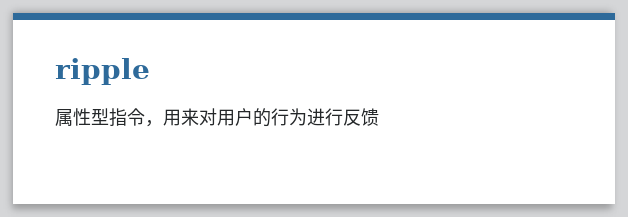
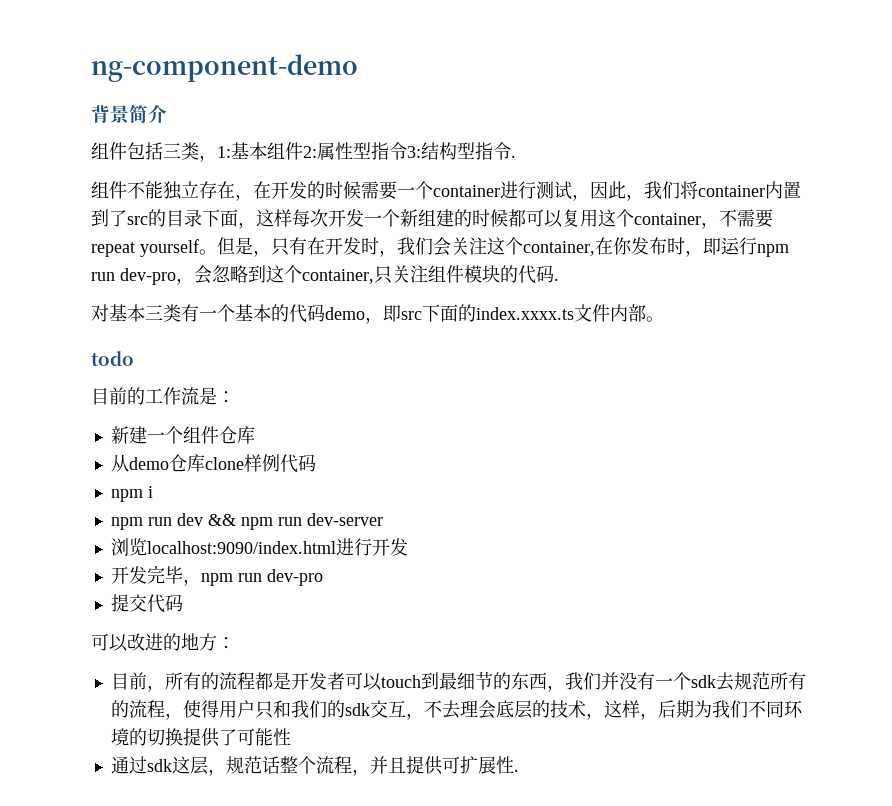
[55,58,150,85] [55,108,379,127] ripple // 属性型指令，用来对用户的行为进行反馈 -> [91,54,358,82] [91,105,167,124] [91,142,516,162] [91,181,801,201] [91,209,773,229] [91,237,789,257] [91,265,559,285] [91,304,664,324] [91,351,134,366] [91,387,235,405] [110,426,255,444] [110,454,316,473] [110,486,153,502] [110,513,383,530] [110,538,408,556] [110,565,323,586] [110,594,183,613] [91,633,235,652] [110,672,806,692] [110,700,803,720] [110,728,291,747] [110,756,519,776] ng-component-demo // 背景简介 // 组件包括三类，1:基本组件2:属性型指令3:结构型指令. // 组件不能独立存在，在开发的时候需要一个container进行测试，因此，我们将container内置到了src的目录下面，这样每次开发一个新组建的时候都可以复用这个container，不需要repeat yourself。但是，只有在开发时，我们会关注这个container,在你发布时，即运行npm run dev-pro，会忽略到这个container,只关注组件模块的代码. // 对基本三类有一个基本的代码demo，即src下面的index.xxxx.ts文件内部。 // todo // 目前的工作流是： // 新建一个组件仓库 // 从demo仓库clone样例代码 // npm i // npm run dev && npm run dev-server // 浏览localhost:9090/index.html进行开发 // 开发完毕，npm run dev-pro // 提交代码 // 可以改进的地方： // 目前，所有的流程都是开发者可以touch到最细节的东西，我们并没有一个sdk去规范所有的流程，使得用户只和我们的sdk交互，不去理会底层的技术，这样，后期为我们不同环境的切换提供了可能性 // 通过sdk这层，规范话整个流程，并且提供可扩展性.

